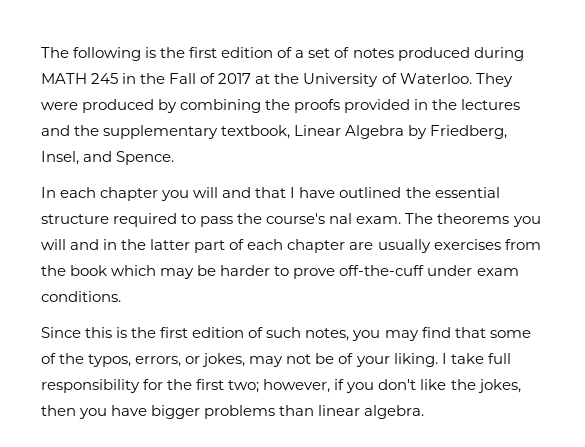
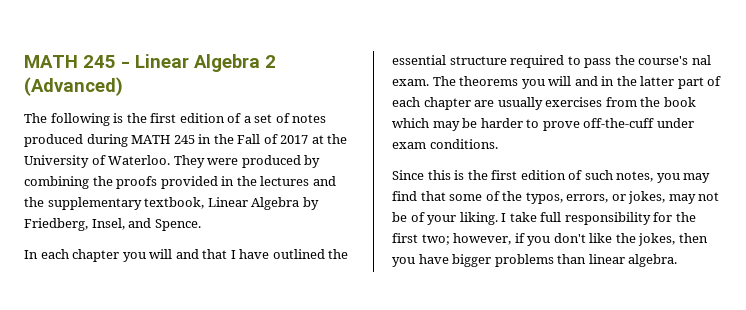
(41, 52) none -> [24,54,276,72] [24,77,123,96] MATH 245 - Linear Algebra 2 (Advanced) //

